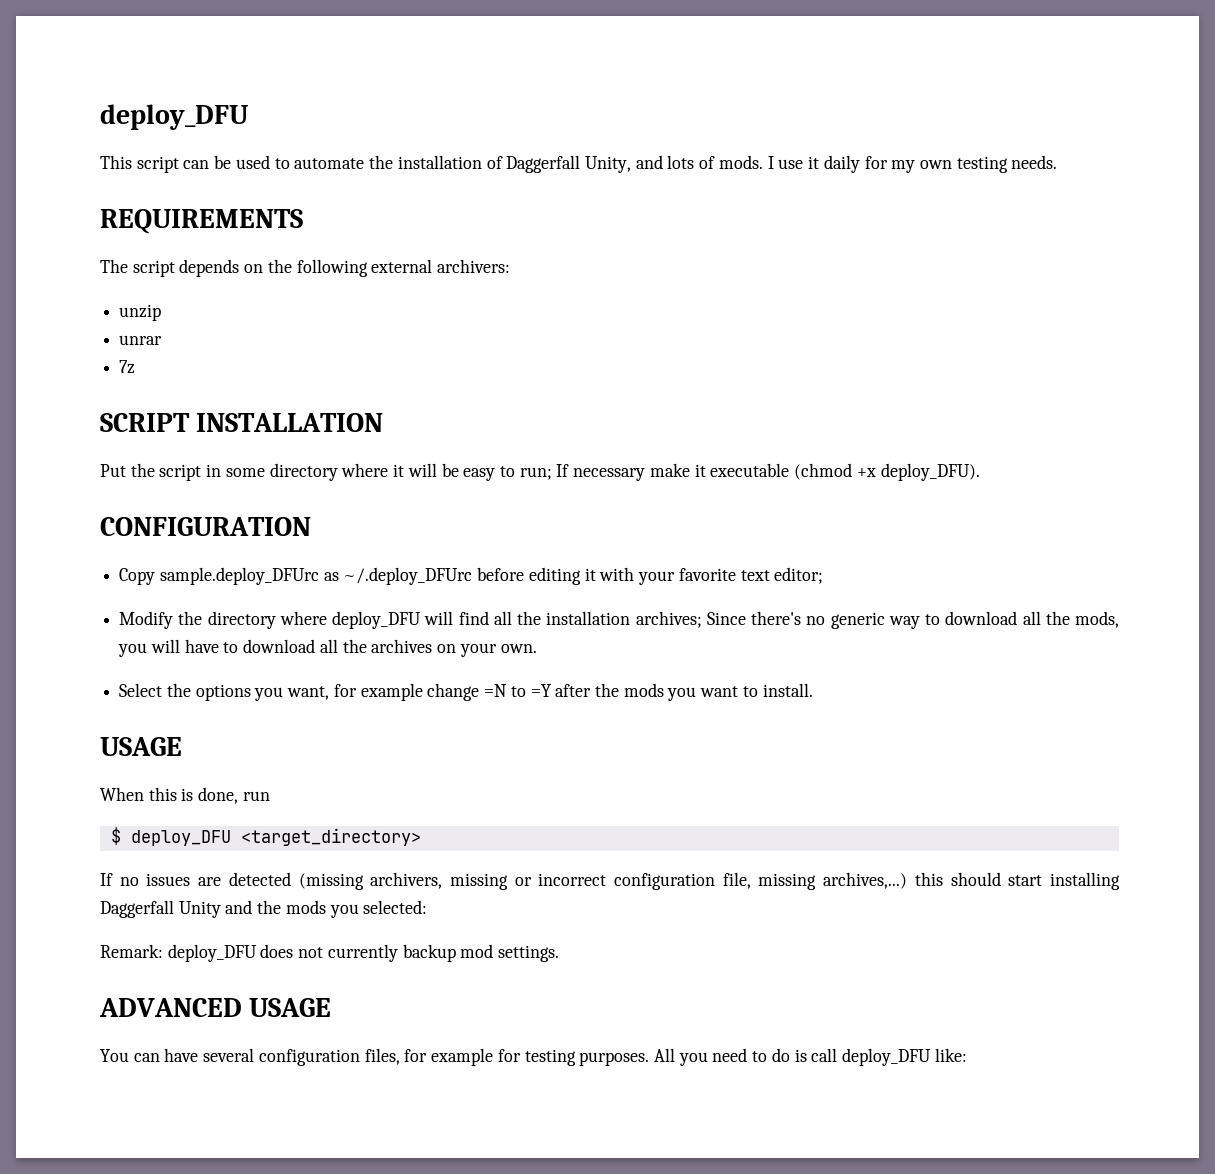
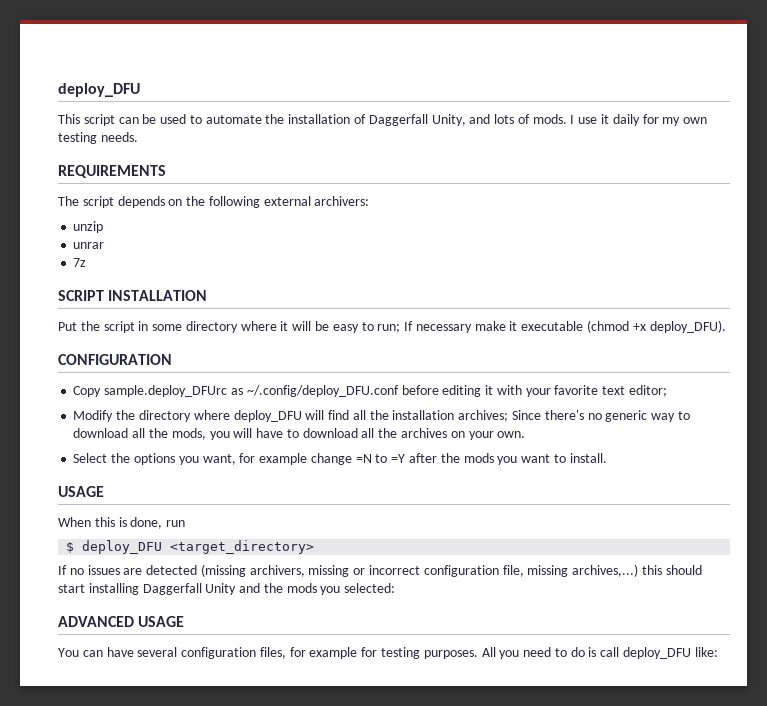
[343,567,473,585] ~/.deploy_DFUrc -> [246,385,399,397] ~/.config/deploy_DFU.conf
[100,944,560,962] // Remark: deploy_DFU does not currently backup mod settings. -> (396, 588) none

